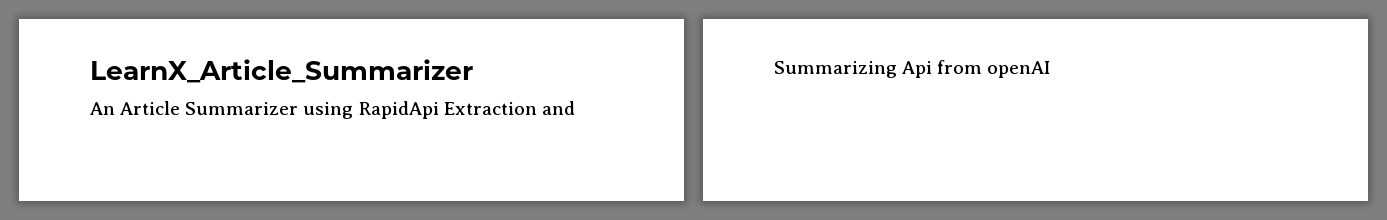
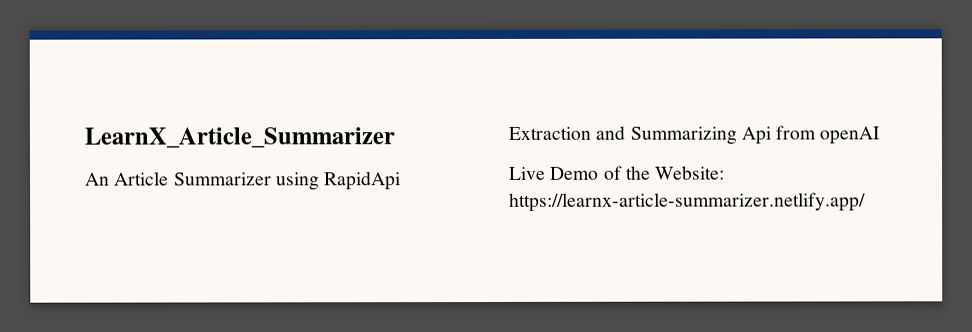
(1052, 69) none -> [509,165,726,180] [509,192,866,212] // Live Demo of the Website: https://learnx-article-summarizer.netlify.app/

